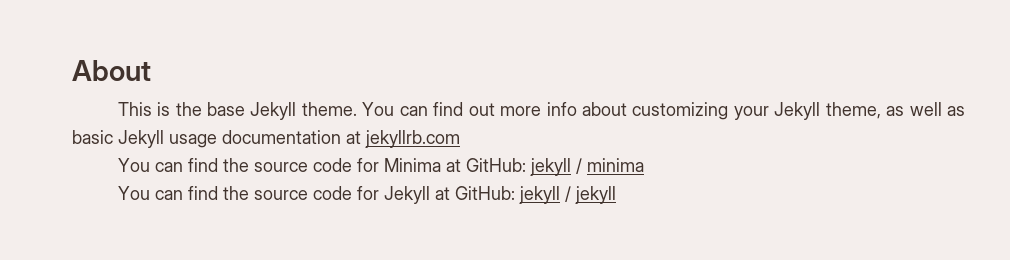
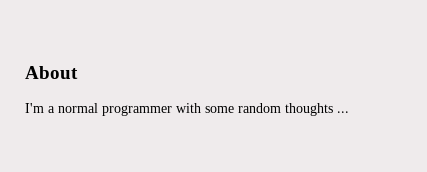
[117,102,966,120] [72,130,460,148] [117,158,644,176] [117,186,616,204] This is the base Jekyll theme. You can find out more info about customizing your Jekyll theme, as well as basic Jekyll usage documentation at jekyllrb.com // You can find the source code for Minima at GitHub: jekyll / minima // You can find the source code for Jekyll at GitHub: jekyll / jekyll -> [25,103,349,116] I'm a normal programmer with some random thoughts ...

